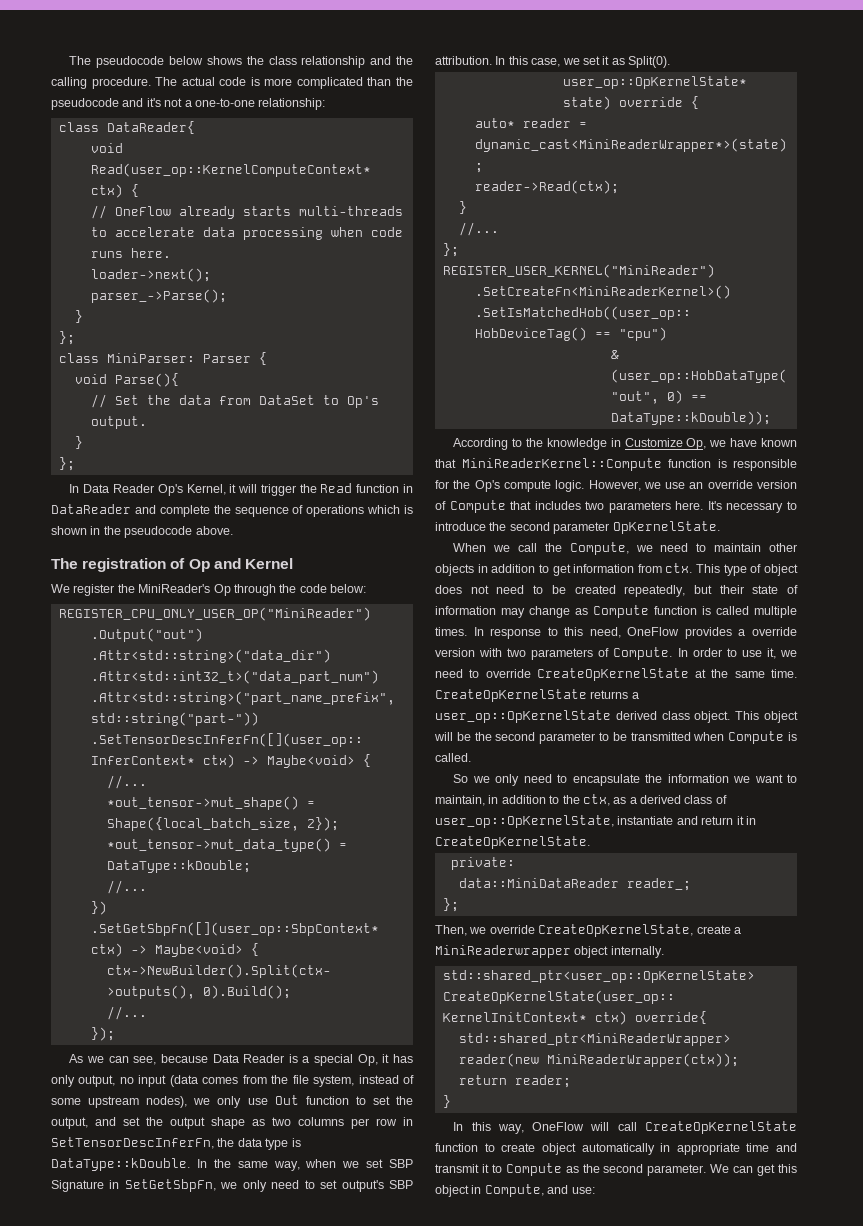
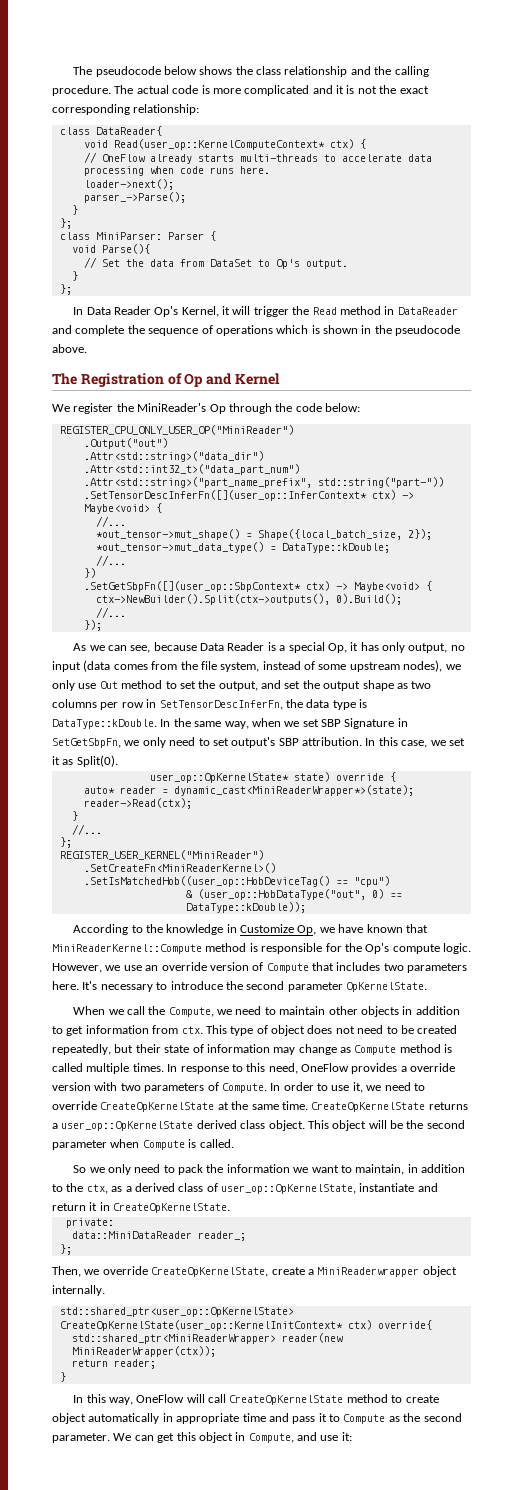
[367,77,413,86] [51,98,255,110] than the pseudocode and it's not a one-to-one -> [312,85,429,94] [52,104,130,115] and it is not the exact corresponding
[356,484,400,493] function -> [339,306,381,315] method
[82,558,167,572] registration -> [80,373,164,387] Registration
[305,1096,349,1105] function -> [121,680,163,689] method
[668,459,711,468] function -> [205,943,247,952] method
[654,606,697,615] function -> [399,1044,441,1053] method
[599,732,691,741] to be transmitted -> (107, 1145) none
[572,774,640,786] encapsulate -> [177,1164,203,1175] pack
[435,1143,478,1152] function -> [346,1394,388,1403] method
[435,1164,479,1173] transmit -> [292,1416,316,1424] pass
[571,1187,595,1194] use: -> [320,1432,352,1441] use it:

